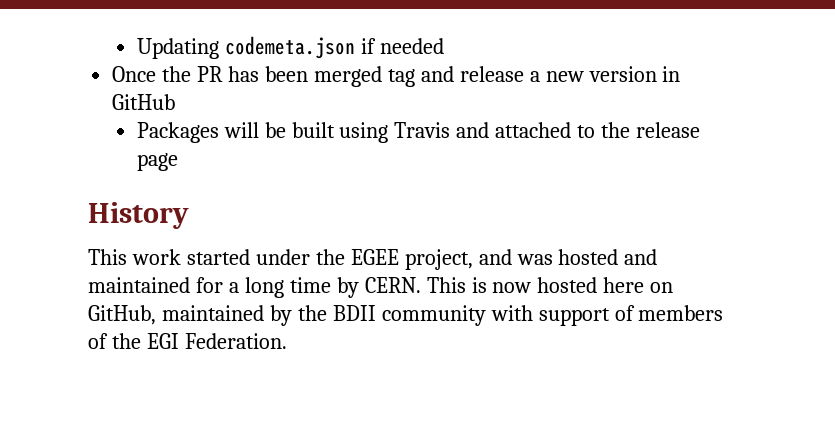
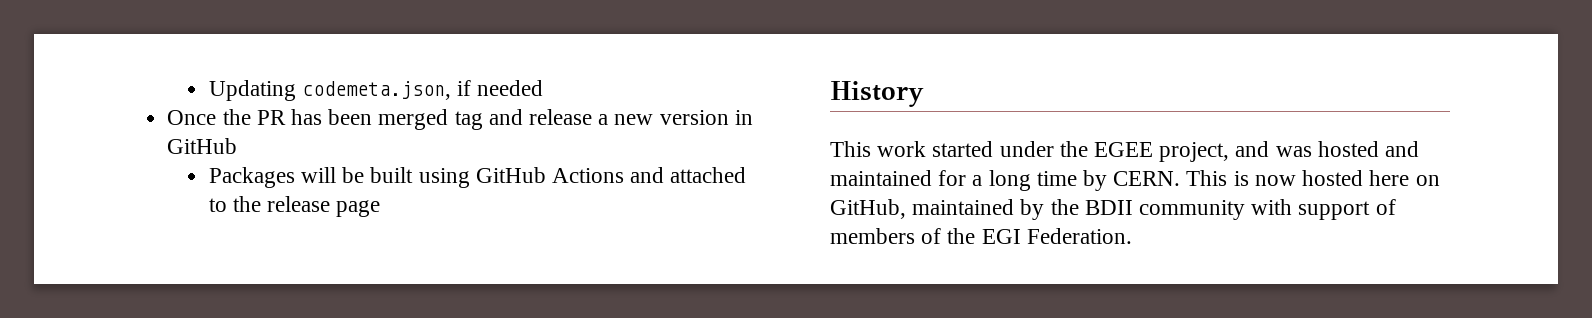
[224,36,355,59] codemeta.json -> [301,81,451,100] codemeta.json,
[394,122,451,138] Travis -> [475,167,625,183] GitHub Actions

